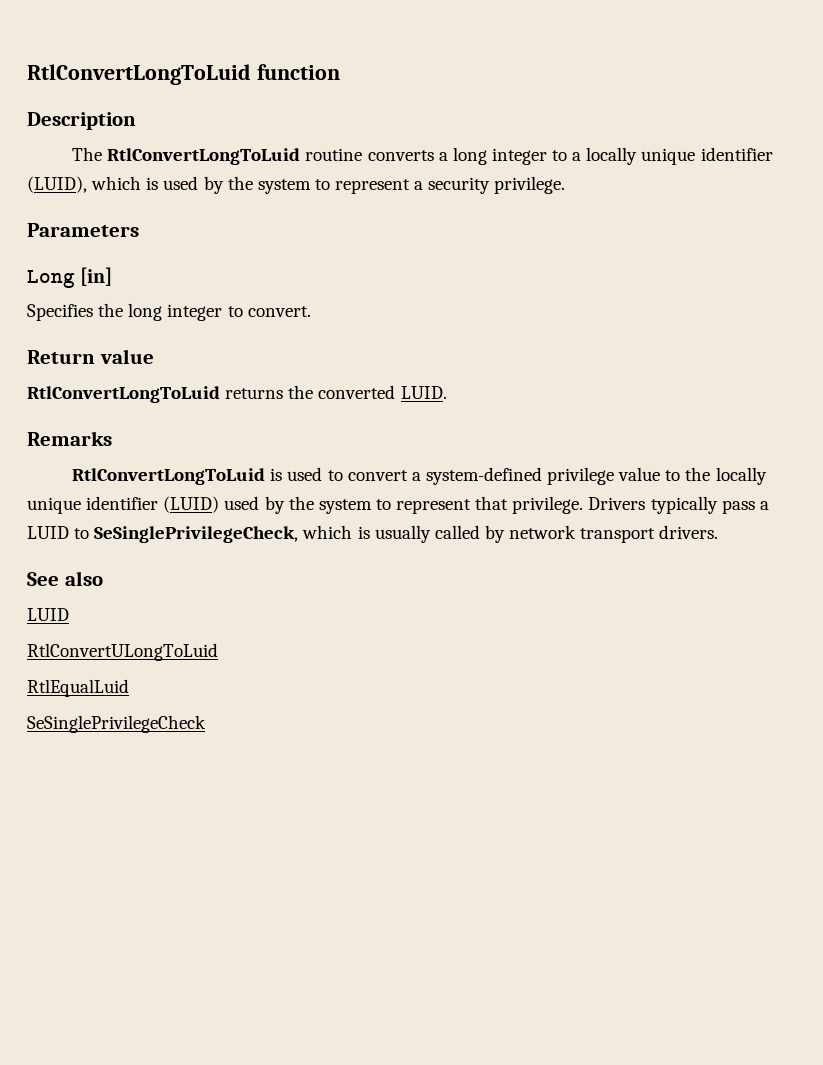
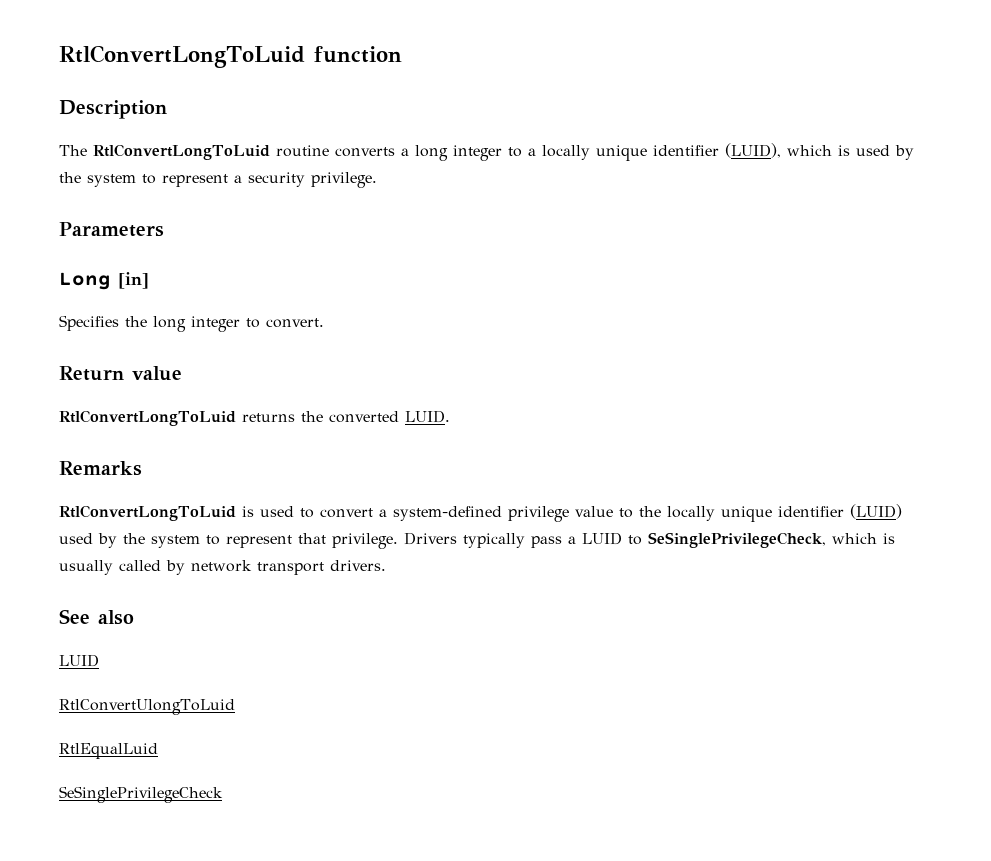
[27,643,218,661] RtlConvertULongToLuid -> [59,699,235,715] RtlConvertUlongToLuid

